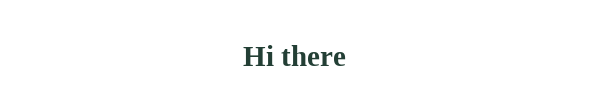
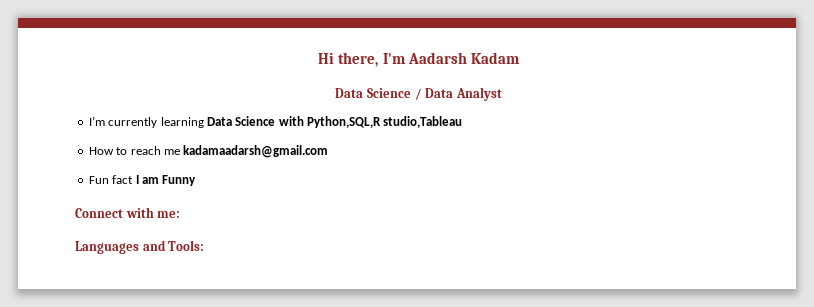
[281,45,347,66] there -> [338,52,520,67] [335,87,502,101] [88,116,463,128] [88,145,329,158] [88,175,197,186] [75,207,181,218] [75,240,205,254] there, I'm Aadarsh Kadam // Data Science / Data Analyst // I’m currently learning Data Science with Python,SQL,R studio,Tableau // How to reach me kadamaadarsh@gmail.com // Fun fact I am Funny // Connect with me: // Languages and Tools:

